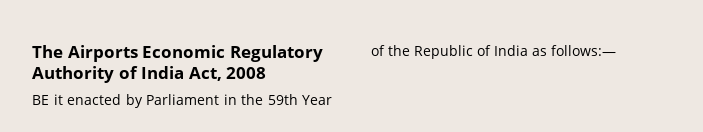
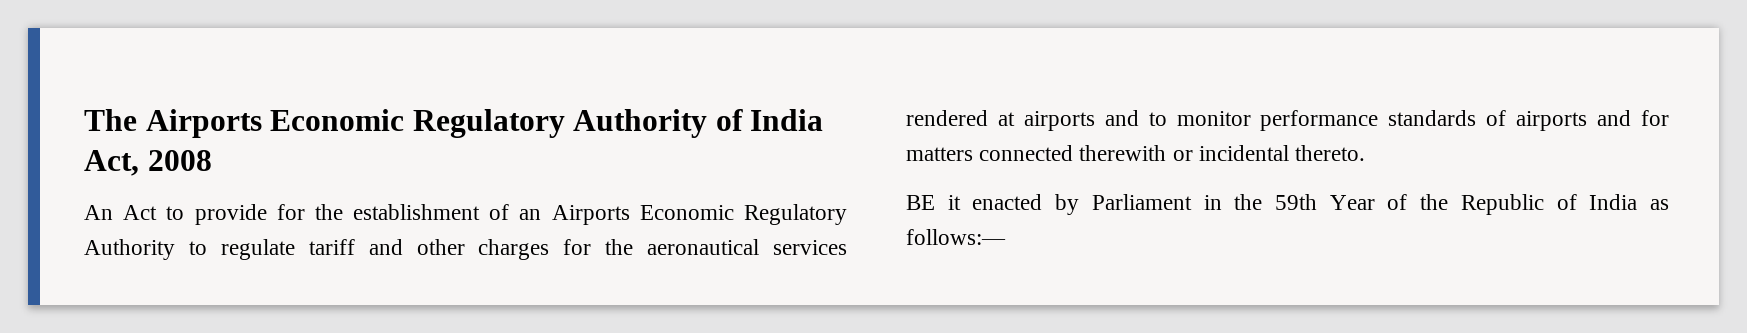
(267, 73) none -> [84,204,847,225] [84,239,847,260] [906,110,1669,131] [906,145,1366,161] // An Act to provide for the establishment of an Airports Economic Regulatory Authority to regulate tariff and other charges for the aeronautical services rendered at airports and to monitor performance standards of airports and for matters connected therewith or incidental thereto.

